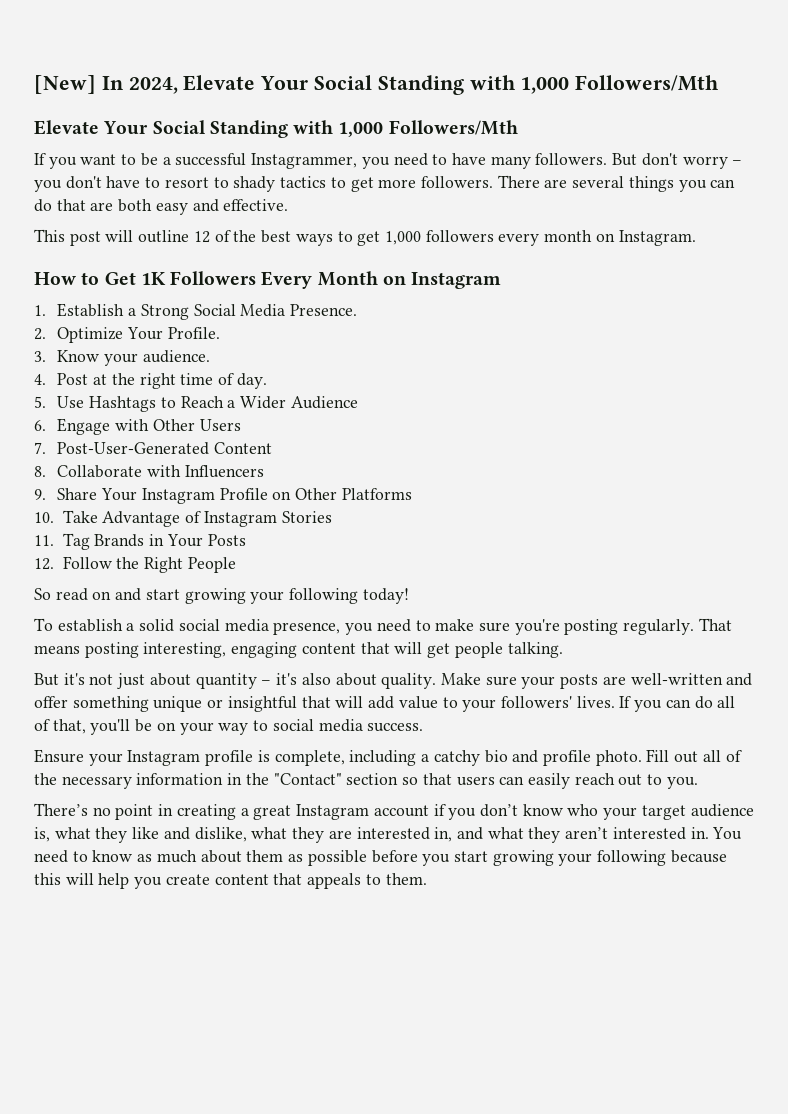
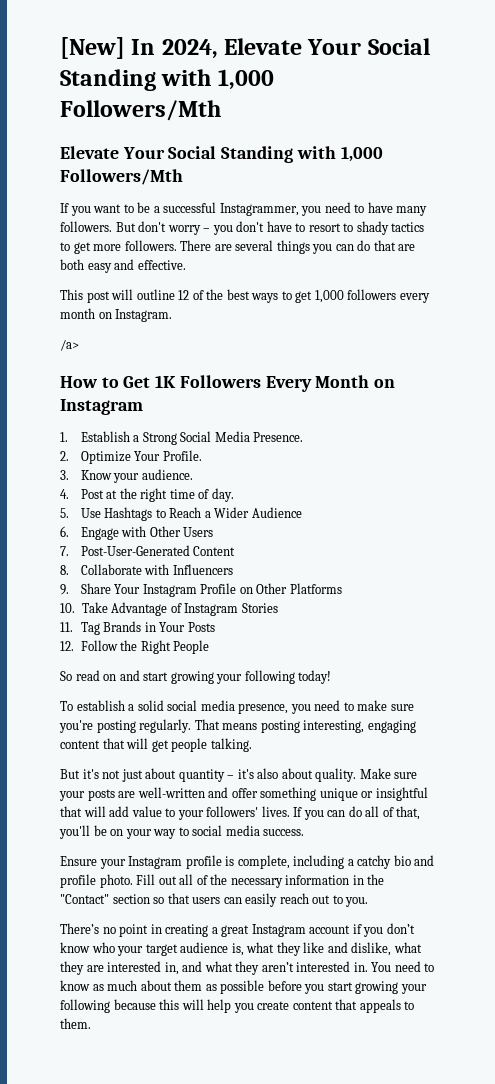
(696, 238) none -> [60,339,79,351] // /a>

